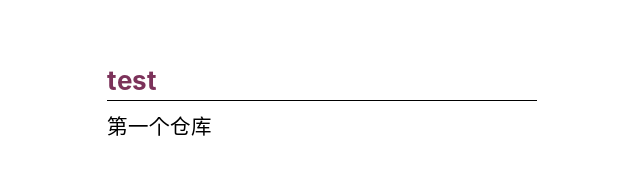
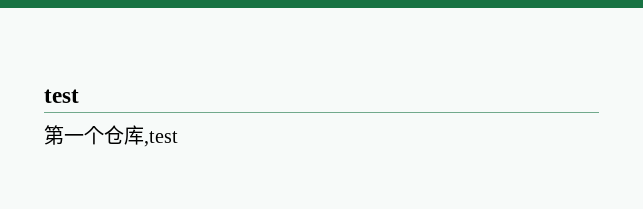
(212, 126) none -> [144,131,178,147] ,test

